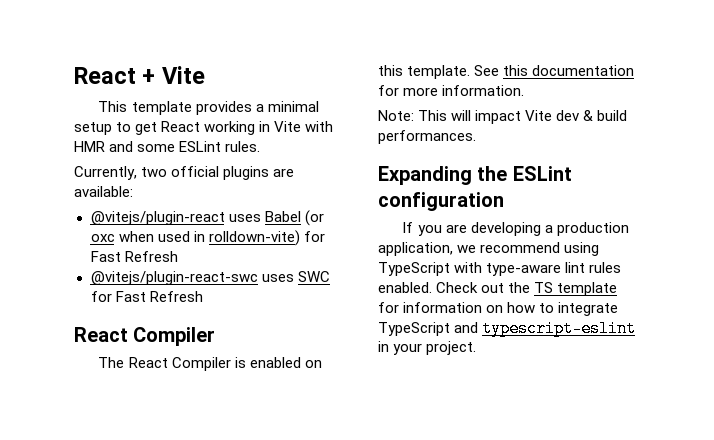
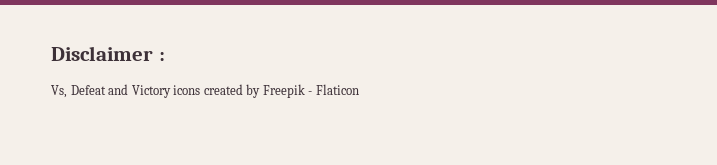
[74,66,205,84] [98,101,319,115] [74,121,334,135] [74,141,261,152] [74,166,295,180] [74,186,133,197] [90,210,324,226] [90,230,325,246] [90,251,178,262] [90,271,330,285] [90,291,203,302] [74,327,216,346] [98,357,322,371] [378,65,635,79] [378,85,525,96] [378,110,628,124] [378,130,476,144] [378,166,572,185] [378,192,504,211] [402,222,629,236] [378,242,600,256] [378,262,622,276] [378,282,618,296] [378,302,619,316] [378,320,637,337] [378,341,477,355] React + Vite // This template provides a minimal setup to get React working in Vite with HMR and some ESLint rules. // Currently, two official plugins are available: // @vitejs/plugin-react uses Babel (or oxc when used in rolldown-vite) for Fast Refresh // @vitejs/plugin-react-swc uses SWC for Fast Refresh // React Compiler // The React Compiler is enabled on this template. See this documentation for more information. // Note: This will impact Vite dev & build performances. // Expanding the ESLint configuration // If you are developing a production application, we recommend using TypeScript with type-aware lint rules enabled. Check out the TS template for information on how to integrate TypeScript and typescript-eslint in your project. -> [51,46,165,61] [51,84,359,98] Disclaimer : // Vs, Defeat and Victory icons created by Freepik - Flaticon

